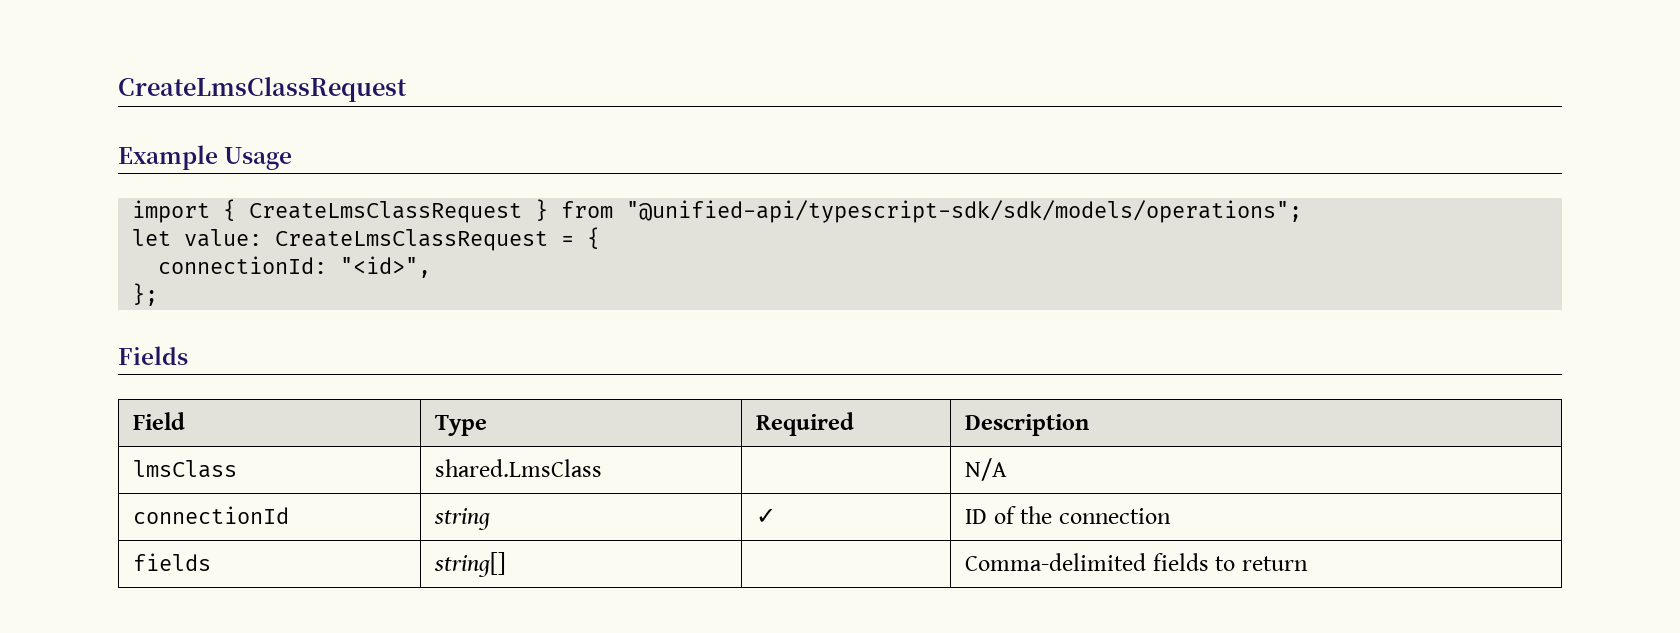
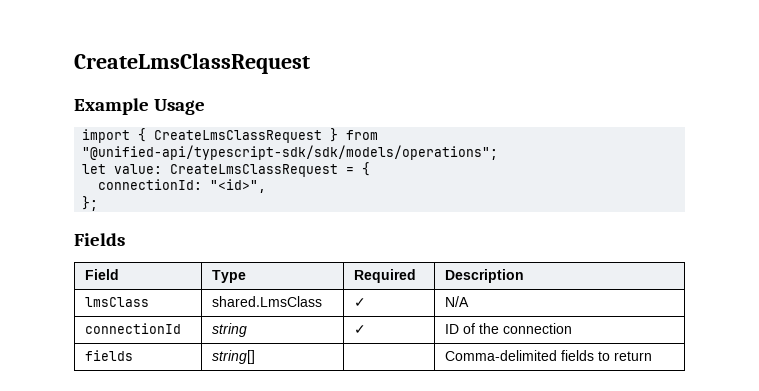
(603, 468) none -> [353,298,366,307] ✓

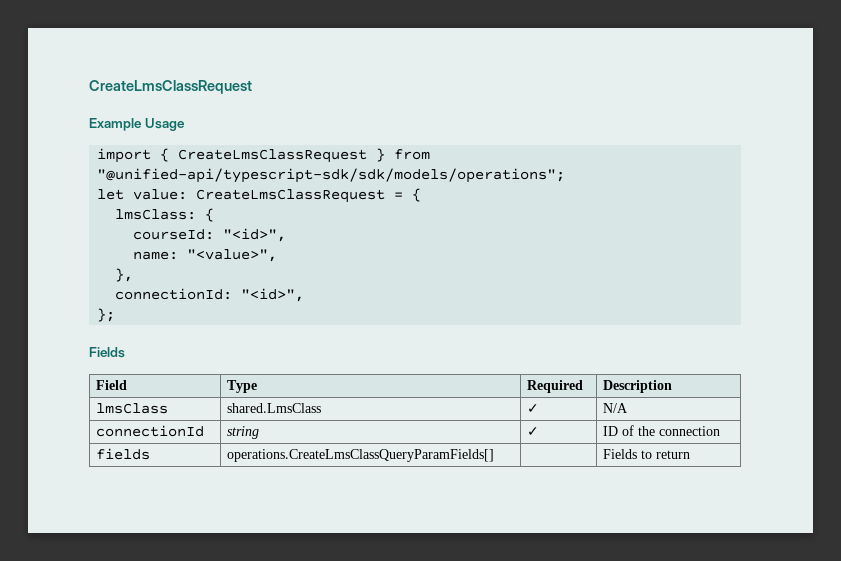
(371, 169) none -> [115,208,215,222] [133,228,287,242] [133,249,278,262] [115,268,134,282] // lmsClass: { // courseId: "<id>", // name: "<value>", // },
[211,350,255,364] [444,350,594,361] string[] | | Comma-delimited fields -> [227,449,495,462] [603,449,638,459] operations.CreateLmsClassQueryParamFields[] | | Fields

